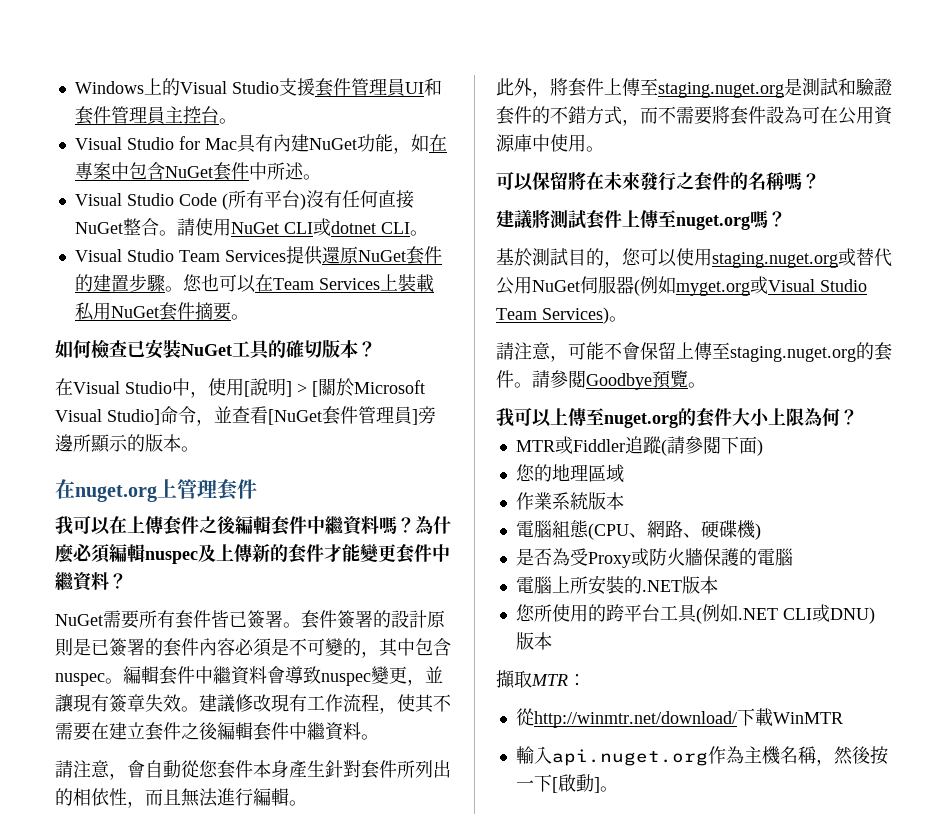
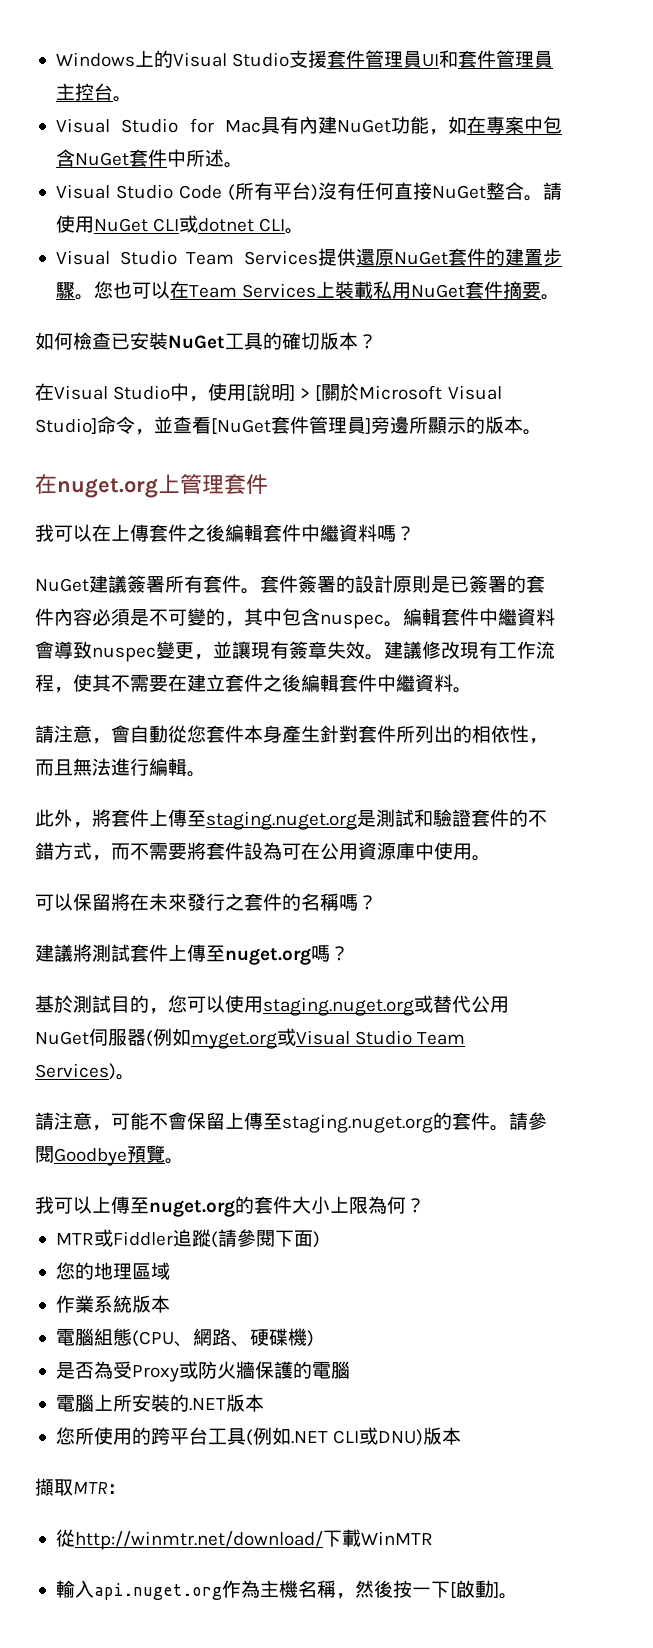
[415,515,451,535] [55,543,450,564] [55,572,127,591] [55,610,283,629] 為什麼必須編輯nuspec及上傳新的套件才能變更套件中繼資料？ // NuGet需要所有套件皆已簽署 -> [35,575,241,593] // NuGet建議簽署所有套件

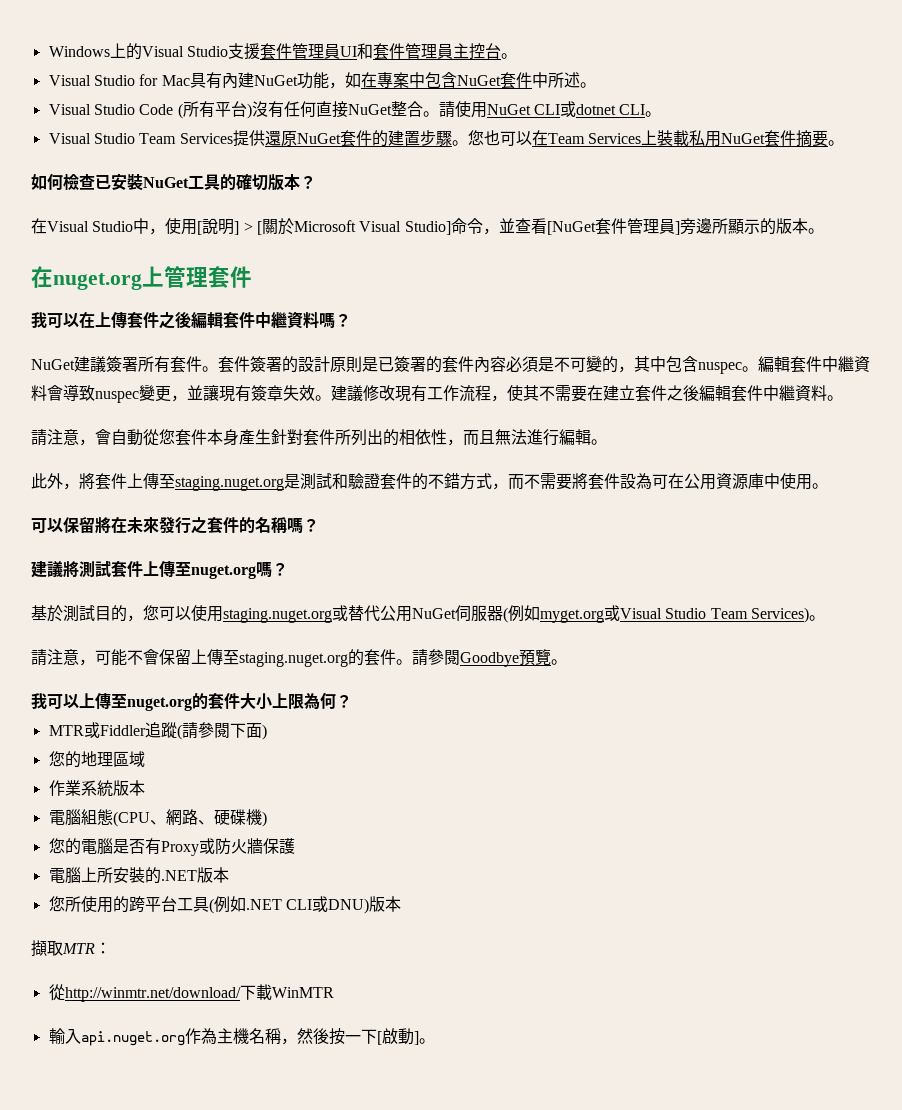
[55,1361,132,1379] 是否為受 -> [48,838,161,855] 您的電腦是否有
[292,1361,350,1379] 的電腦 -> (295, 846) none

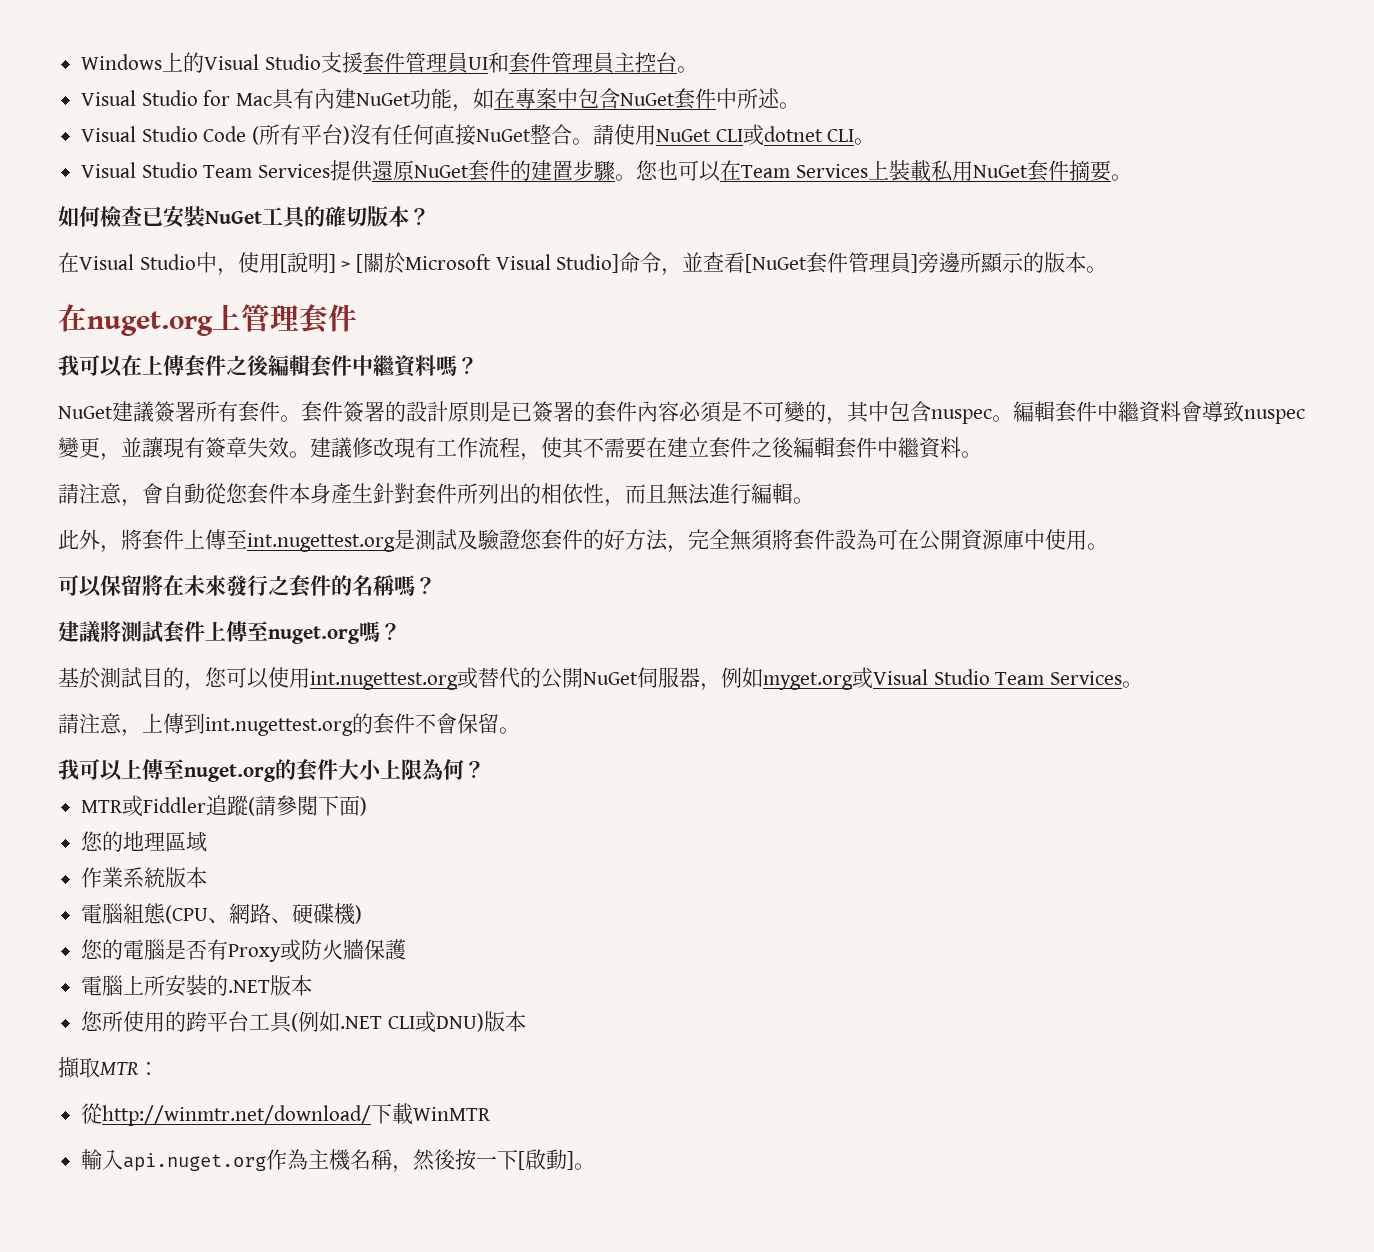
[175,473,572,491] staging.nuget.org是測試和驗證套件的不錯方式，而不需要 -> [247,529,772,553] int.nugettest.org是測試及驗證您套件的好方法，完全無須
[700,474,716,490] 用 -> [940,530,961,550] 開
[223,605,412,623] staging.nuget.org或替代公用 -> [310,667,583,690] int.nugettest.org或替代的公開
[503,607,508,623] ( -> [700,683,721,691] ，
[750,607,825,623] [31,649,551,667] Services)。 // 請注意，可能不會保留上傳至staging.nuget.org的套件。請參閱Goodbye預覽 -> [1050,671,1144,688] [58,713,499,737] Services。 // 請注意，上傳到int.nugettest.org的套件不會保留

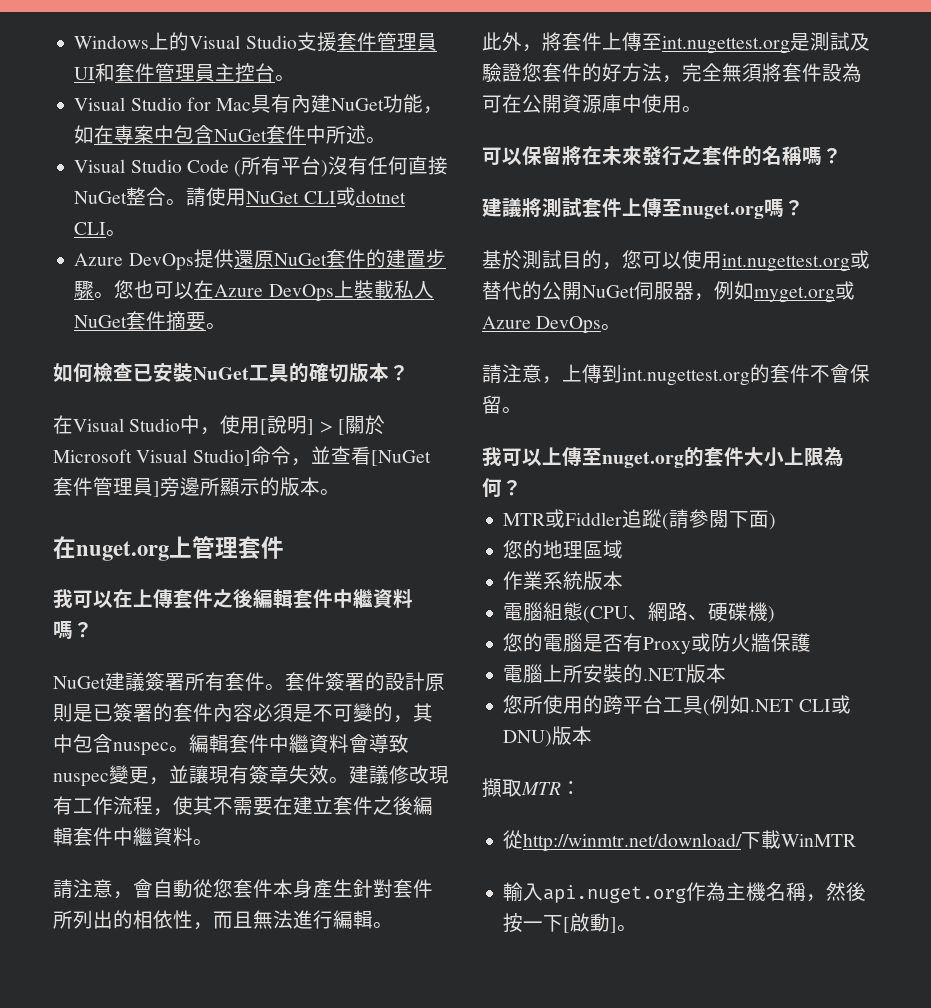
[81,162,331,178] Visual Studio Team Services -> [74,253,194,271] Azure DevOps
[741,164,868,178] Team Services -> [214,284,334,302] Azure DevOps
[951,161,973,181] 用 -> [413,281,434,299] 人
[873,669,1123,685] Visual Studio Team Services -> [482,316,602,334] Azure DevOps

